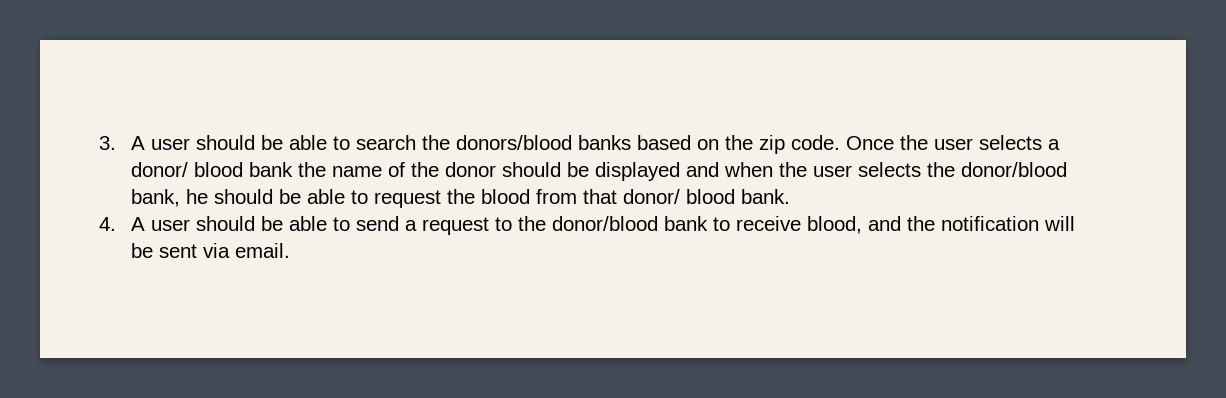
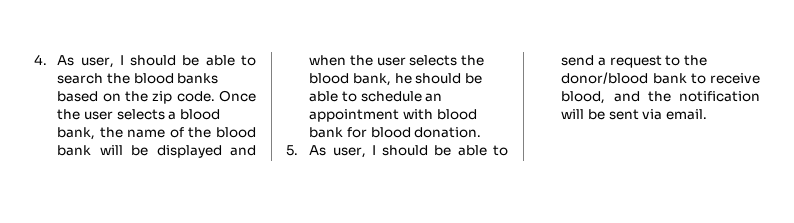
[99,136,191,150] 3. A user -> [34,54,124,68] 4. As user, I
[456,135,573,150] donors/blood -> [133,73,174,84] blood
[131,162,294,177] donor/ blood bank -> [179,109,220,120] [57,127,96,140] blood bank,
[445,162,562,177] donor should -> [215,127,256,138] [57,145,123,156] blood bank will
[961,162,1068,177] donor/blood -> [309,73,350,84] blood
[374,189,791,208] [99,217,191,231] request the blood from that donor/ blood bank. // 4. A user -> [360,91,443,102] [309,109,477,122] [309,127,482,138] [286,145,376,158] schedule an appointment with blood bank for blood donation. // 5. As user, I

